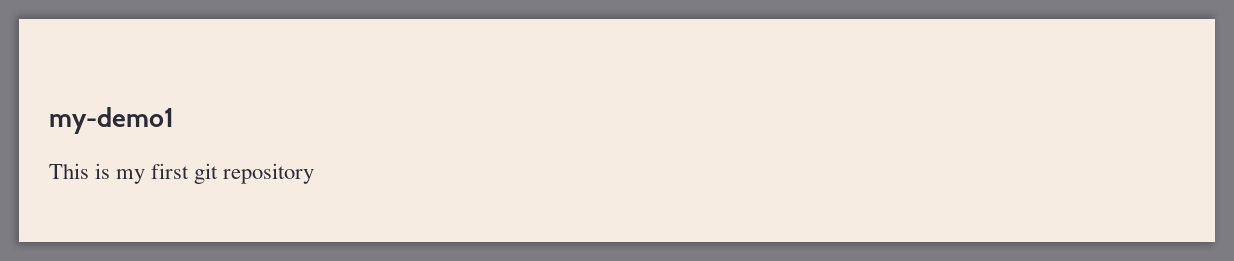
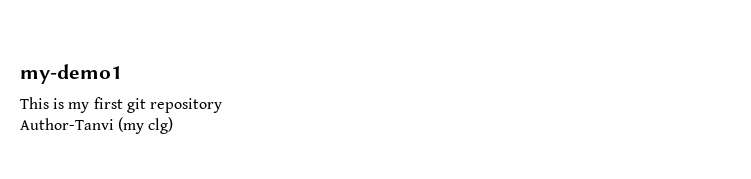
(315, 173) none -> [20,117,174,134] // Author-Tanvi (my clg)

